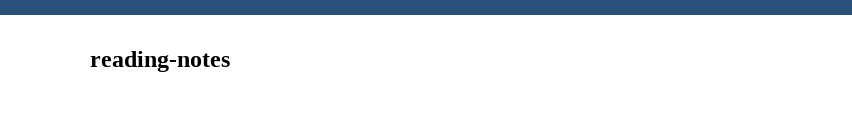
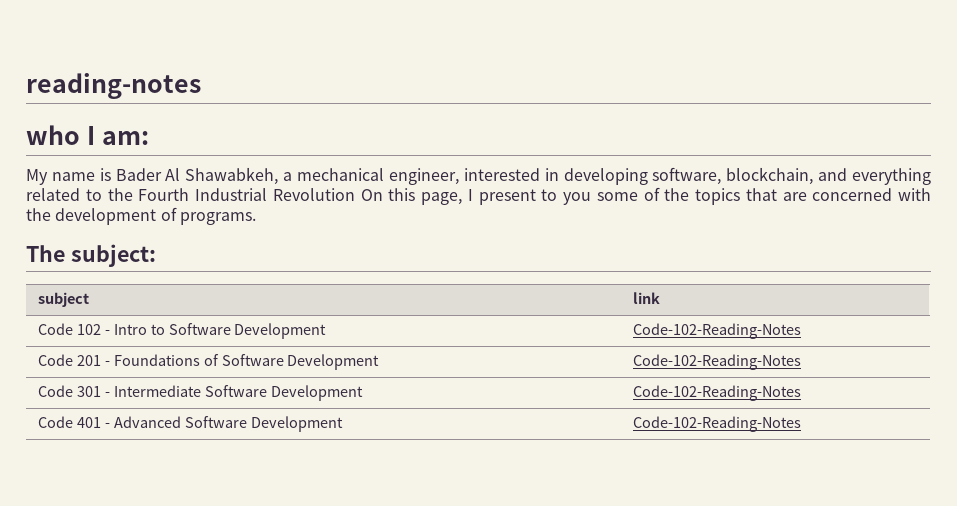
(230, 61) none -> [26,125,149,145] [26,167,932,185] [26,187,931,205] [26,207,256,225] [26,244,156,267] [37,292,89,307] [632,292,660,304] [37,323,327,339] [632,323,801,339] [37,354,380,370] [632,354,801,370] [37,385,363,401] [632,385,801,401] [37,416,343,432] [632,416,801,432] // who I am: // My name is Bader Al Shawabkeh, a mechanical engineer, interested in developing software, blockchain, and everything related to the Fourth Industrial Revolution On this page, I present to you some of the topics that are concerned with the development of programs. // The subject: // subject | link // Code 102 - Intro to Software Development | Code-102-Reading-Notes // Code 201 - Foundations of Software Development | Code-102-Reading-Notes // Code 301 - Intermediate Software Development | Code-102-Reading-Notes // Code 401 - Advanced Software Development | Code-102-Reading-Notes

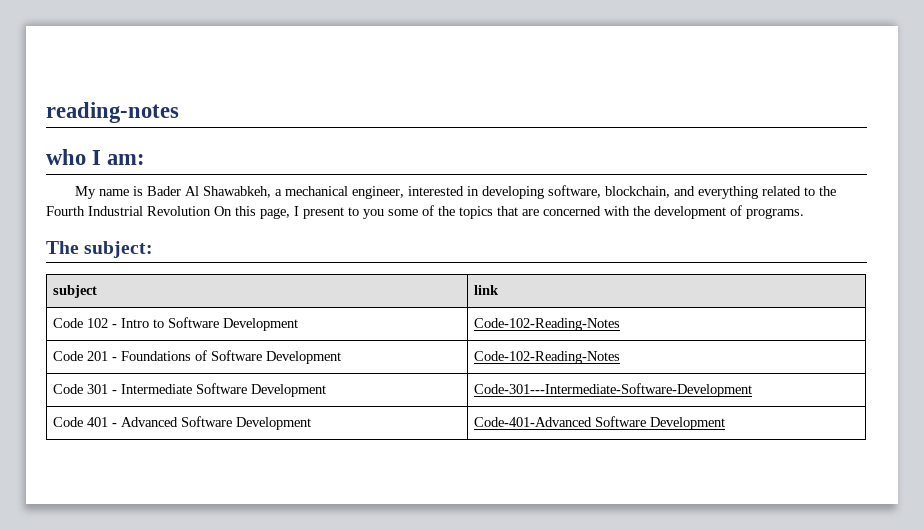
[632,385,801,401] Code-102-Reading-Notes -> [474,383,753,397] Code-301---Intermediate-Software-Development
[632,416,801,432] Code-102-Reading-Notes -> [474,416,726,430] Code-401-Advanced Software Development

